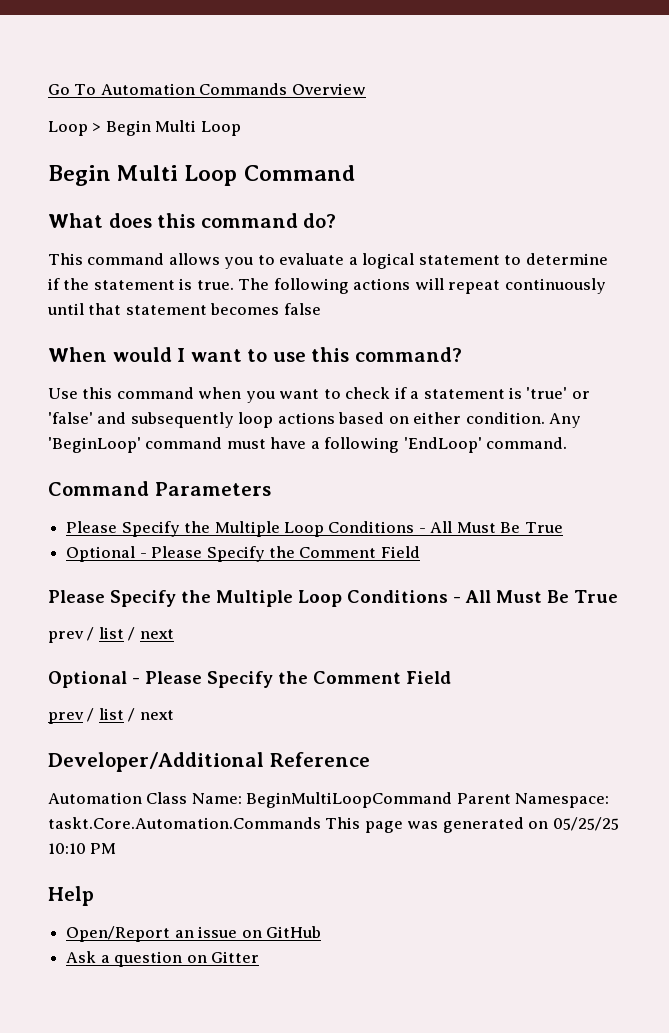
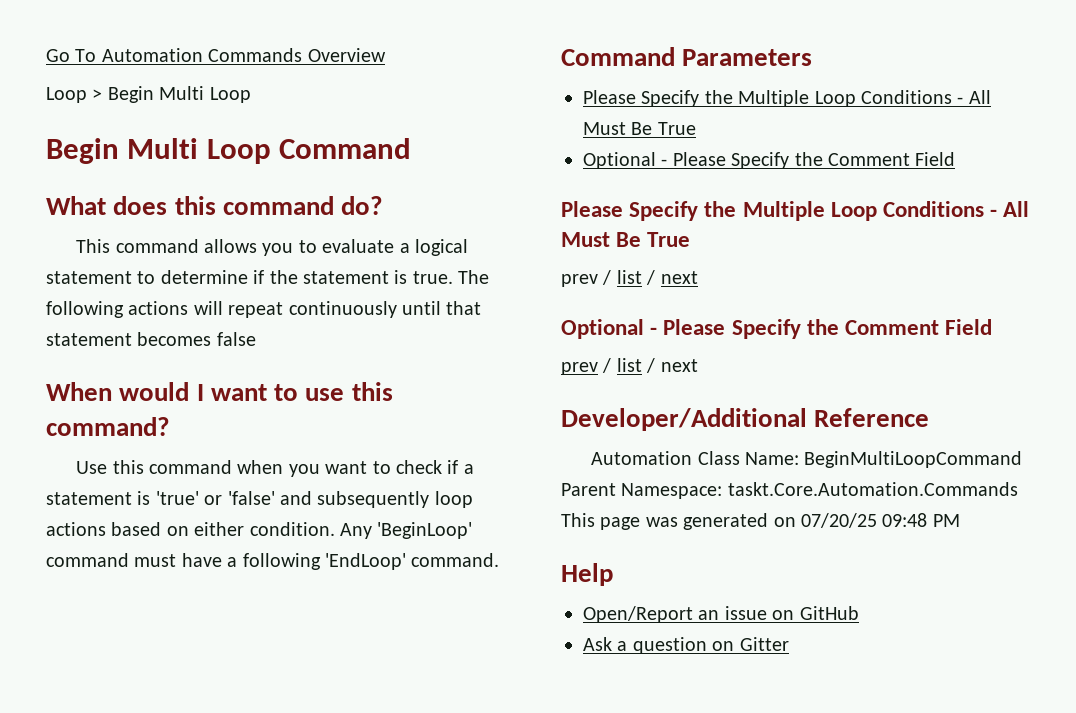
[552,817,619,831] [48,843,86,854] 05/25/25 10:10 -> [801,513,928,528] 07/20/25 09:48

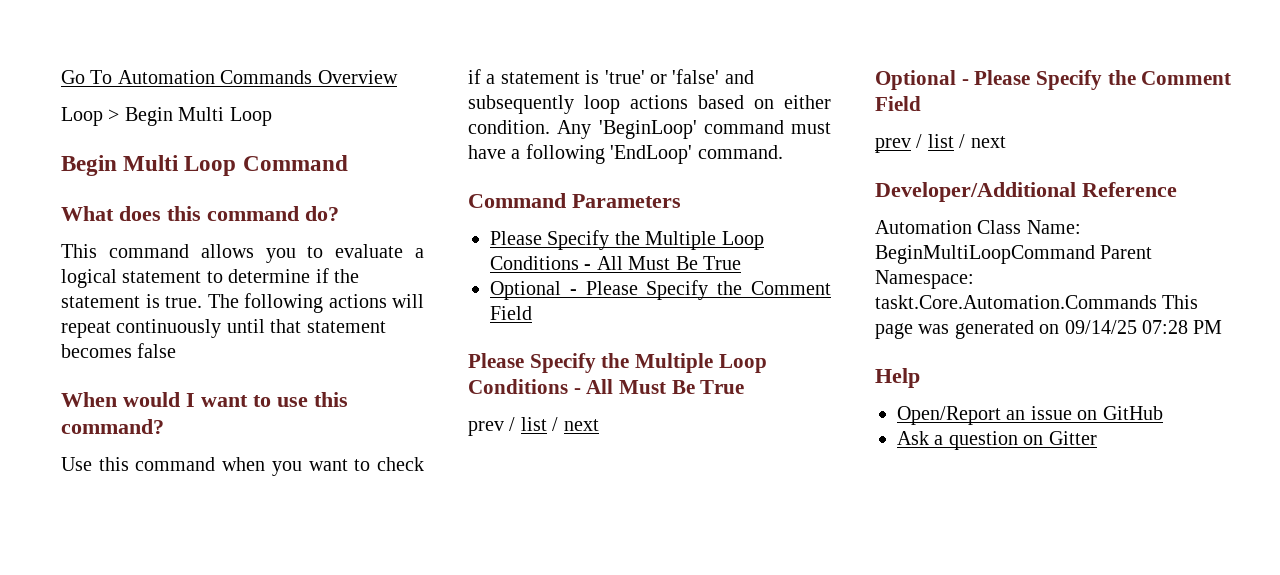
[801,513,928,528] 07/20/25 09:48 -> [1064,320,1188,334] 09/14/25 07:28

